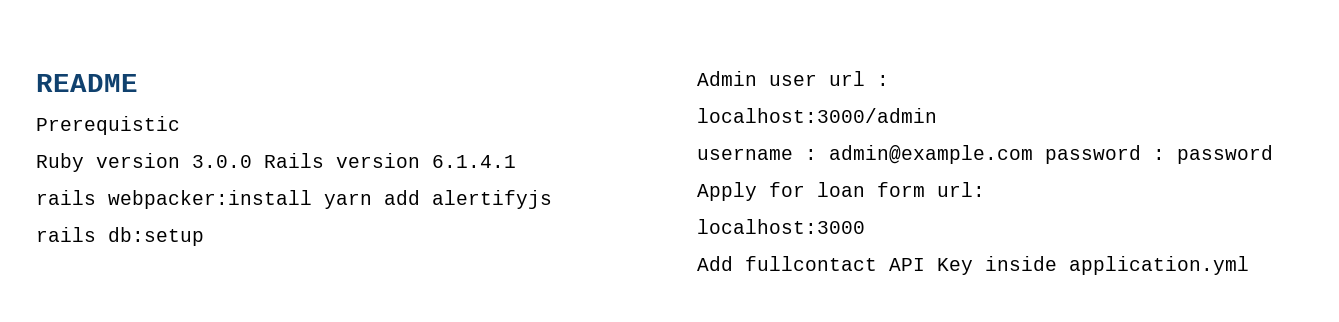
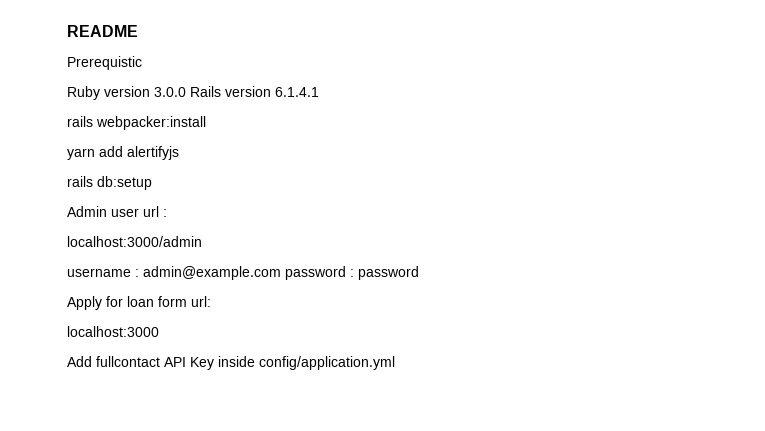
(312, 199) none -> (206, 123) //
[1069,256,1249,275] application.yml -> [259,356,395,370] config/application.yml

